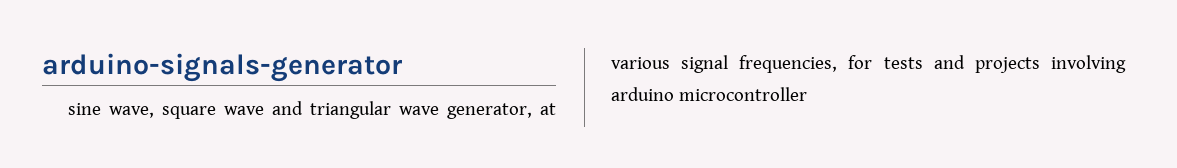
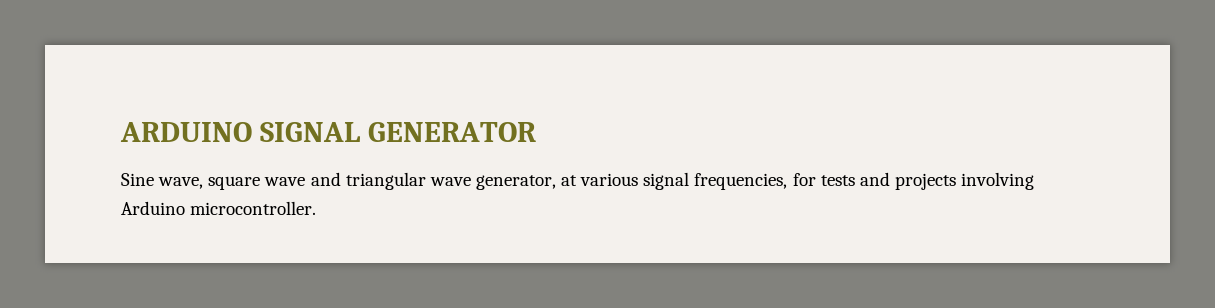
[42,53,402,82] [68,103,102,115] arduino-signals-generator // sine -> [120,122,536,142] [121,173,154,186] ARDUINO SIGNAL GENERATOR // Sine
[611,87,807,101] arduino microcontroller -> [121,201,317,215] Arduino microcontroller.

